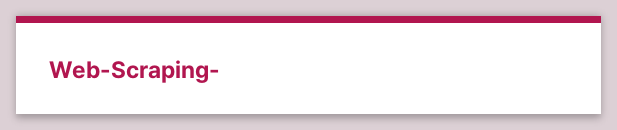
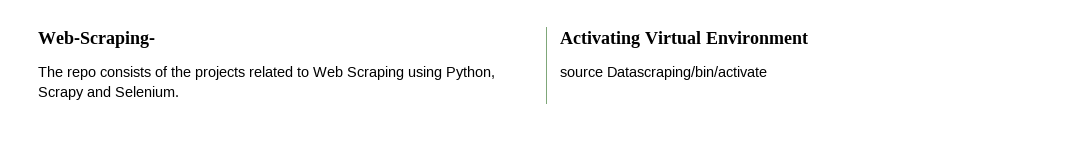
(220, 71) none -> [38,66,495,80] [38,86,179,100] [560,31,808,48] [560,66,767,80] // The repo consists of the projects related to Web Scraping using Python, Scrapy and Selenium. // Activating Virtual Environment // source Datascraping/bin/activate

